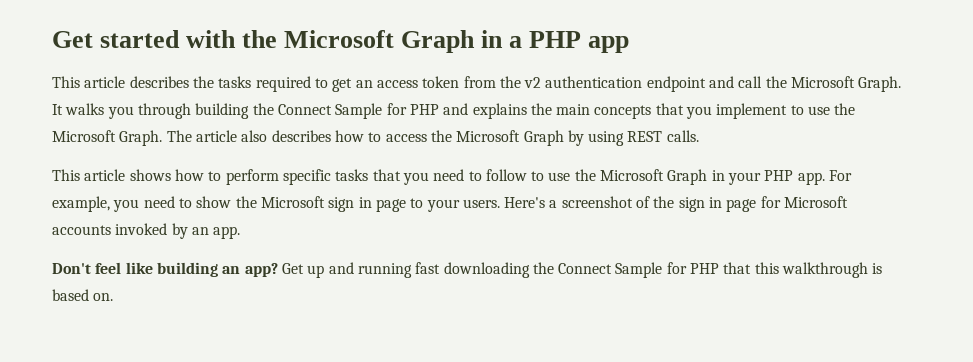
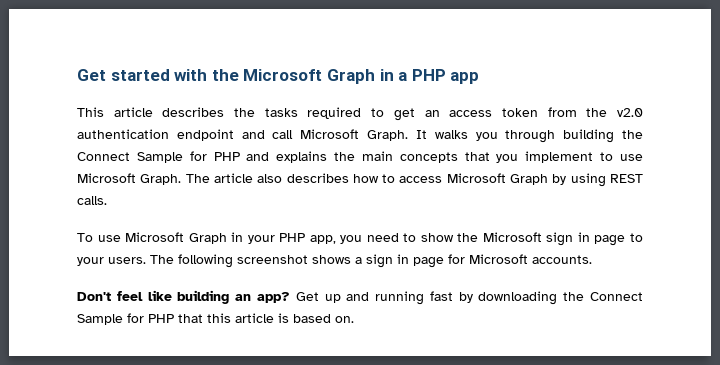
[524,77,542,88] v2 -> [616,108,643,117] v2.0
[765,76,787,88] the -> (294, 134) none
[834,103,856,115] the -> (643, 157) none
[430,130,452,142] the -> (443, 179) none
[52,169,596,185] This article shows how to perform specific tasks that you need to follow to use the -> [77,233,121,242] To use
[797,170,853,185] [52,196,110,212] app. For example, -> [309,235,336,244] app,
[504,196,675,208] Here's a screenshot of the -> [150,254,362,268] The following screenshot shows a
[52,223,241,239] accounts invoked by an app. -> [532,255,592,264] accounts.
(441, 268) none -> [458,292,473,303] by
[782,262,869,278] walkthrough -> [235,313,274,323] article

